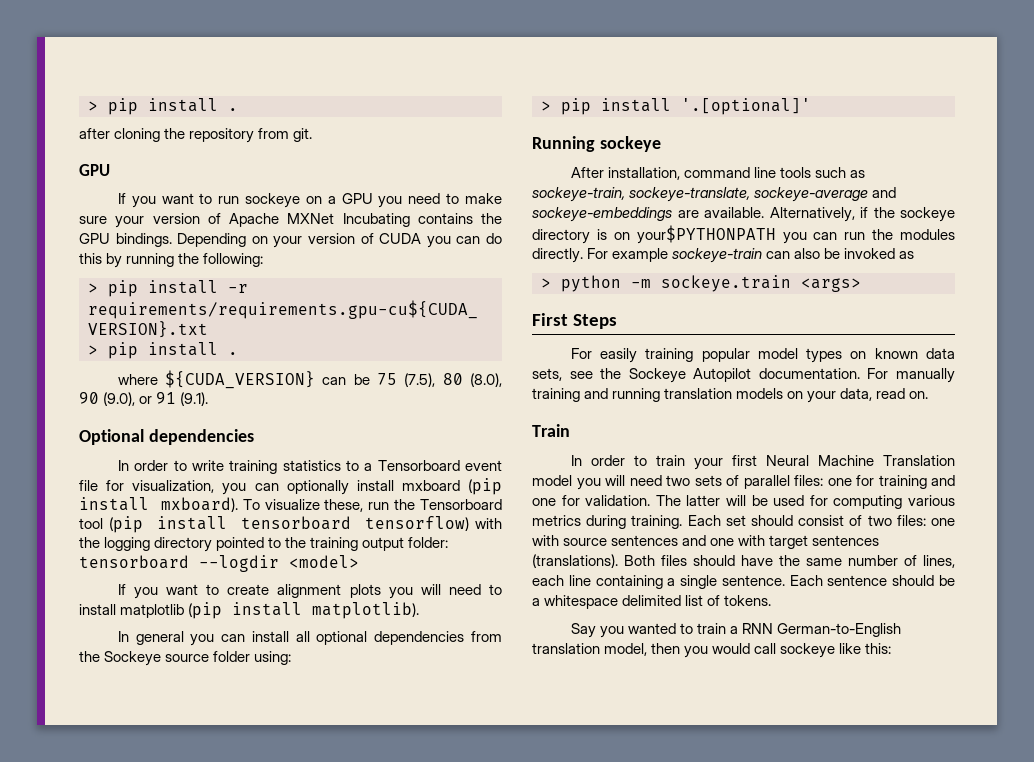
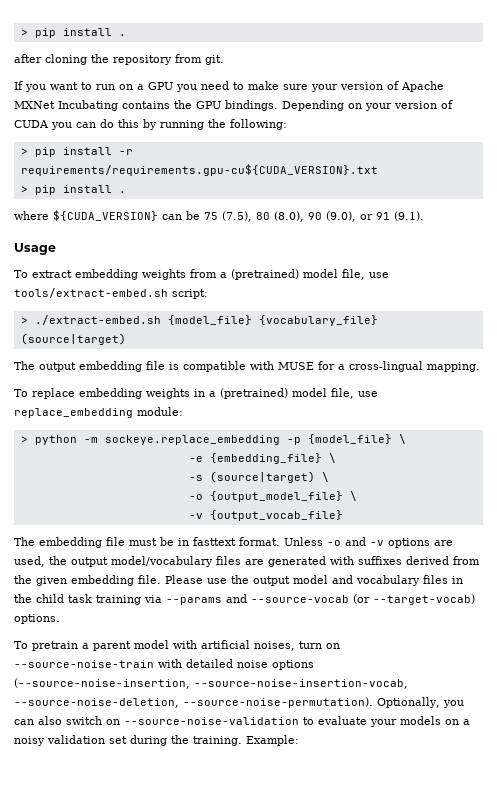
[79,164,110,176] // GPU -> (224, 60) none
[245,193,301,208] sockeye -> (115, 87) none
[79,429,254,445] [117,460,502,474] [79,478,502,495] [79,497,502,512] [79,516,502,533] [79,537,449,552] [79,555,359,572] [117,584,502,599] [79,602,420,619] [117,631,503,646] [79,651,292,666] [541,98,811,115] [532,136,661,152] [570,167,866,180] [532,187,897,202] [532,207,955,222] [532,225,955,244] [532,248,915,263] [541,275,861,292] [532,313,617,329] [570,348,955,363] [532,368,955,383] [532,388,929,403] [532,424,570,437] [570,455,955,470] [532,475,955,490] [532,495,955,509] [532,515,955,529] [532,535,880,549] [532,554,955,568] [532,575,955,589] [532,595,772,609] [570,623,902,638] [532,643,892,658] Optional dependencies // In order to write training statistics to a Tensorboard event file for visualization, you can optionally install mxboard (pip install mxboard). To visualize these, run the Tensorboard tool (pip install tensorboard tensorflow) with the logging directory pointed to the training output folder: tensorboard --logdir <model> // If you want to create alignment plots you will need to install matplotlib (pip install matplotlib). // In general you can install all optional dependencies from the Sockeye source folder using: // > pip install '.[optional]' // Running sockeye // After installation, command line tools such as sockeye-train, sockeye-translate, sockeye-average and sockeye-embeddings are available. Alternatively, if the sockeye directory is on your$PYTHONPATH you can run the modules directly. For example sockeye-train can also be invoked as // > python -m sockeye.train <args> // First Steps // For easily training popular model types on known data sets, see the Sockeye Autopilot documentation. For manually training and running translation models on your data, read on. // Train // In order to train your first Neural Machine Translation model you will need two sets of parallel files: one for training and one for validation. The latter will be used for computing various metrics during training. Each set should consist of two files: one with source sentences and one with target sentences (translations). Both files should have the same number of lines, each line containing a single sentence. Each sentence should be a whitespace delimited list of tokens. // Say you wanted to train a RNN German-to-English translation model, then you would call sockeye like this: -> [14,243,56,255] [14,269,389,280] [14,288,208,299] [20,315,378,326] [20,333,126,345] [14,361,480,372] [14,388,378,399] [14,407,183,418] [20,434,406,445] [188,453,336,464] [188,471,329,483] [188,491,357,502] [188,510,343,521] [14,537,453,548] [14,556,480,567] [14,575,463,586] [14,594,475,605] [14,614,60,624] [14,640,340,651] [14,659,314,670] [14,678,408,689] [14,697,464,708] [14,716,470,727] [14,735,299,746] Usage // To extract embedding weights from a (pretrained) model file, use tools/extract-embed.sh script: // > ./extract-embed.sh {model_file} {vocabulary_file} (source|target) // The output embedding file is compatible with MUSE for a cross-lingual mapping. // To replace embedding weights in a (pretrained) model file, use replace_embedding module: // > python -m sockeye.replace_embedding -p {model_file} \ // -e {embedding_file} \ // -s (source|target) \ // -o {output_model_file} \ // -v {output_vocab_file} // The embedding file must be in fasttext format. Unless -o and -v options are used, the output model/vocabulary files are generated with suffixes derived from the given embedding file. Please use the output model and vocabulary files in the child task training via --params and --source-vocab (or --target-vocab) options. // To pretrain a parent model with artificial noises, turn on --source-noise-train with detailed noise options (--source-noise-insertion, --source-noise-insertion-vocab, --source-noise-deletion, --source-noise-permutation). Optionally, you can also switch on --source-noise-validation to evaluate your models on a noisy validation set during the training. Example:

